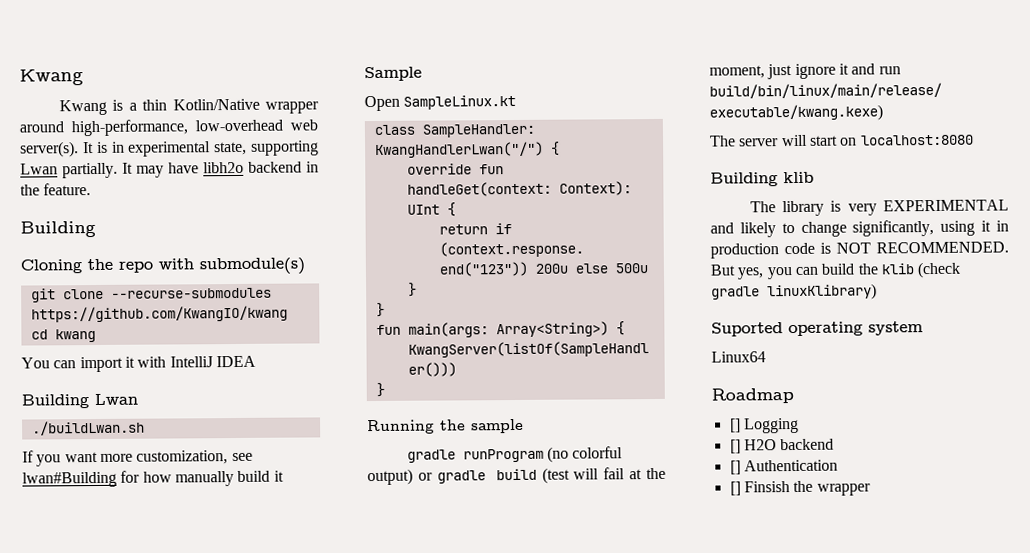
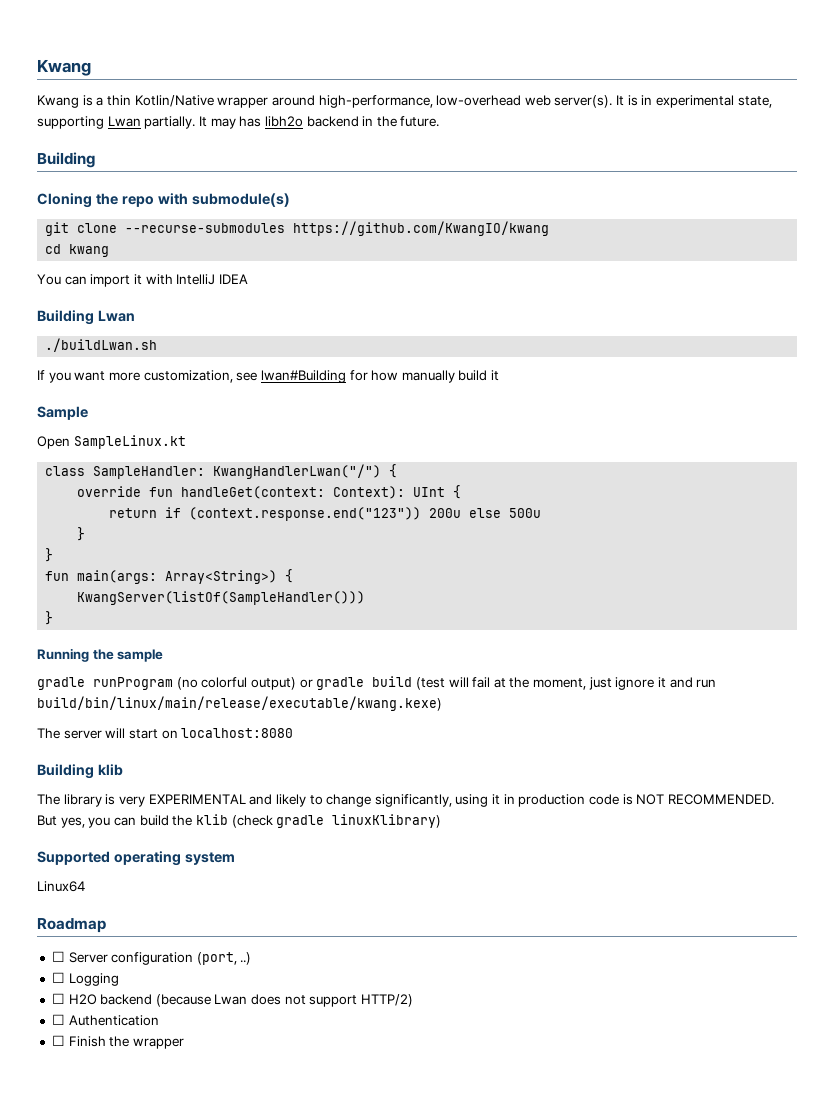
[168,162,199,174] have -> [239,116,262,127] has
[43,183,92,196] feature. -> [400,116,440,127] future.
[711,322,783,337] Suported -> [37,851,110,865] Supported
[729,418,741,433] [] -> [51,951,252,965] [51,972,65,983] ☐ Server configuration (port, ..) // ☐
[729,439,741,454] [] -> [51,993,65,1004] ☐
[729,460,741,475] // [] -> [155,994,414,1007] [51,1014,65,1025] (because Lwan does not support HTTP/2) // ☐
[729,481,790,496] [] Finsish -> [51,1035,106,1047] ☐ Finish

